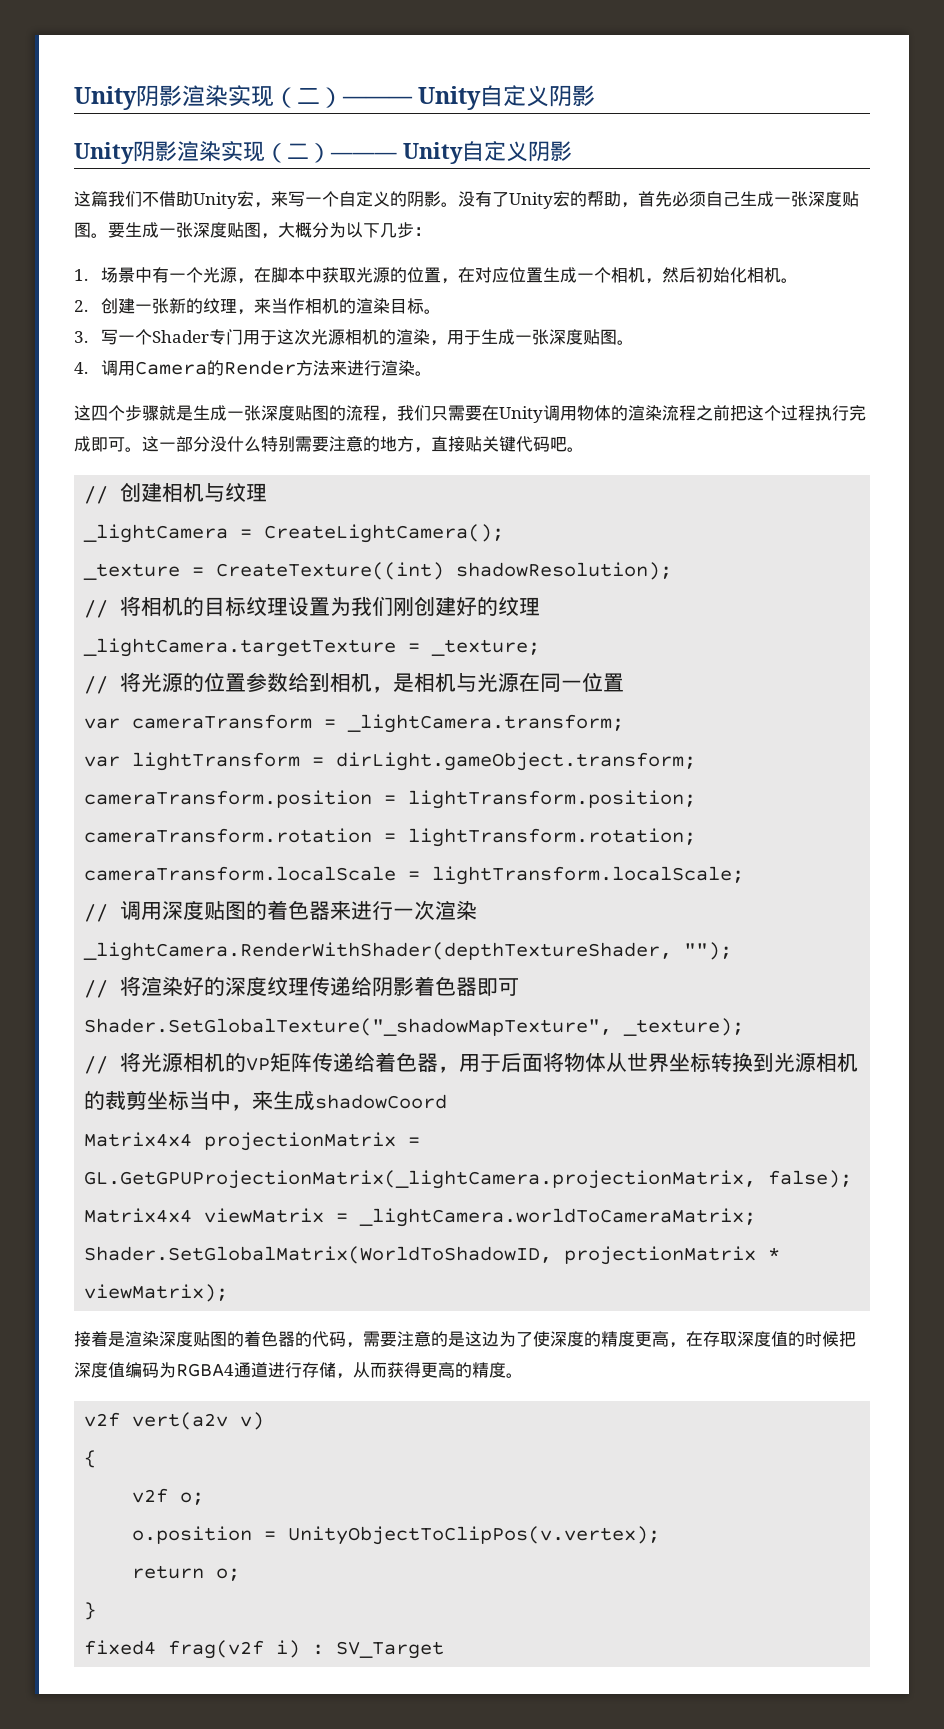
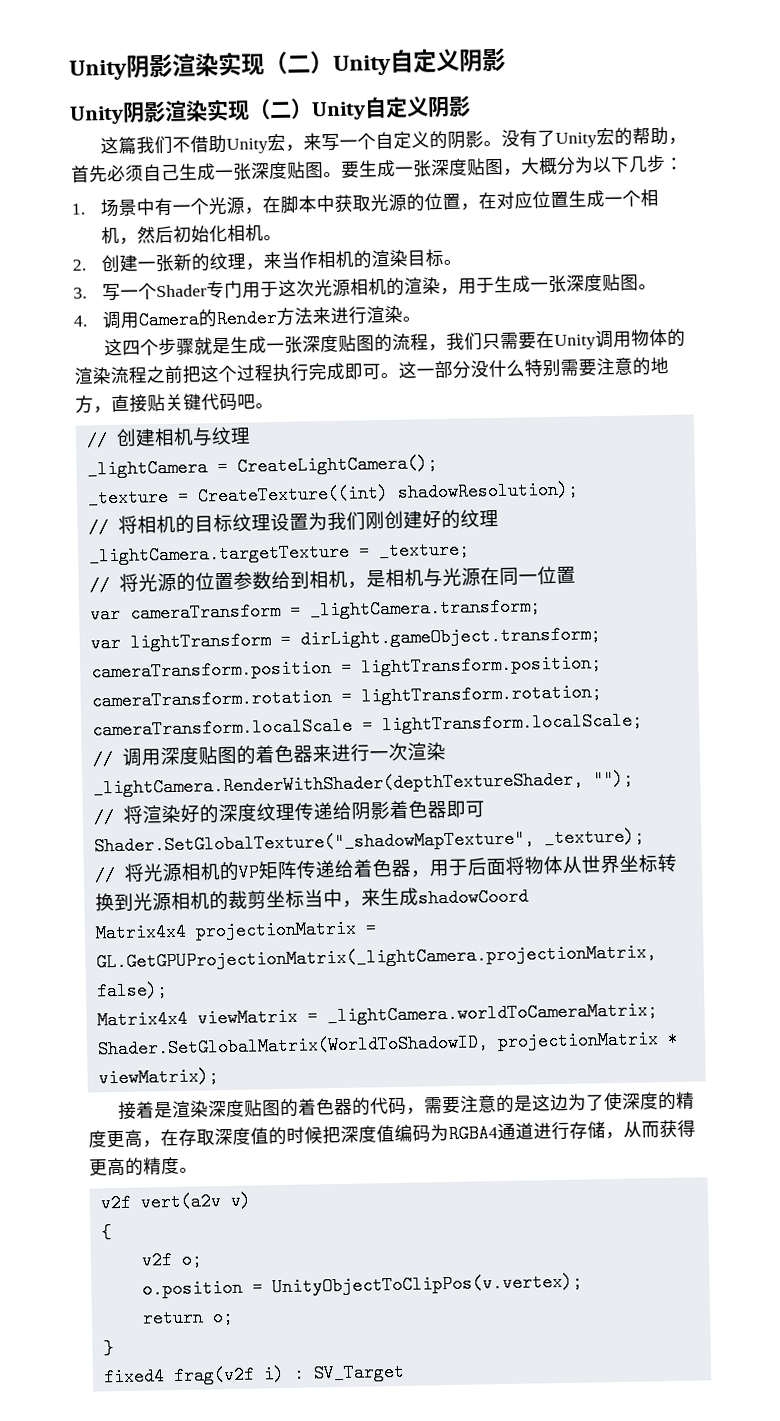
[74,85,413,110] Unity阴影渲染实现（二）——— -> [69,50,334,81] Unity阴影渲染实现（二）
[330,152,397,159] ——— -> (313, 109) none

